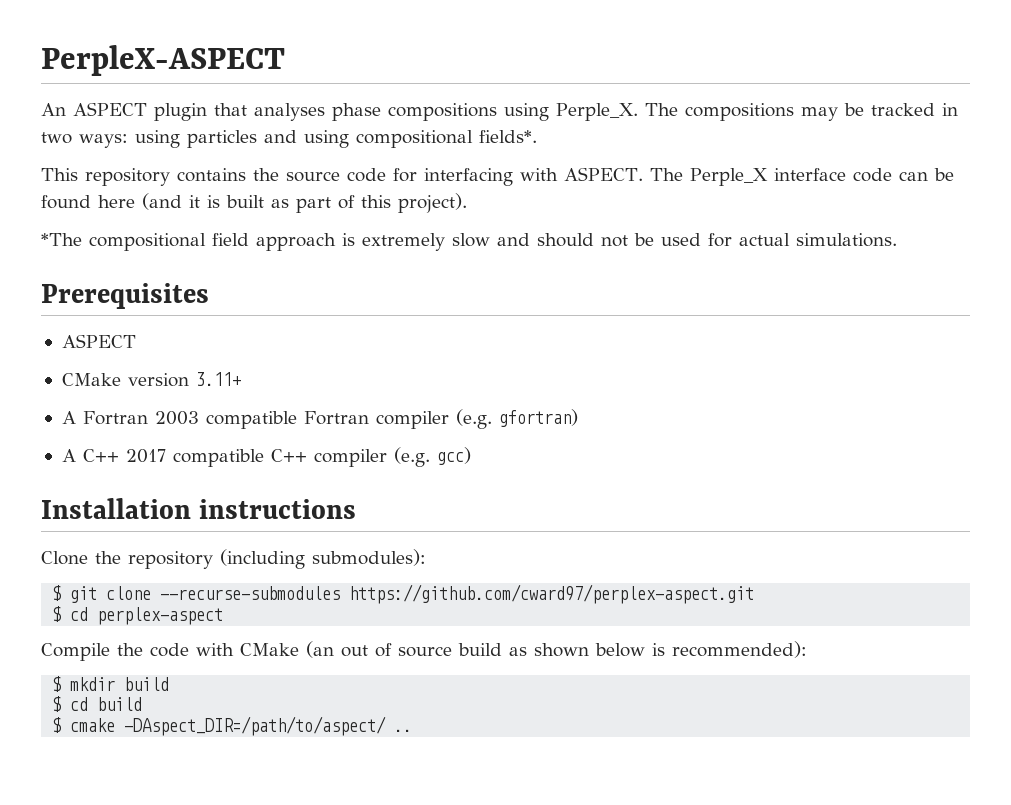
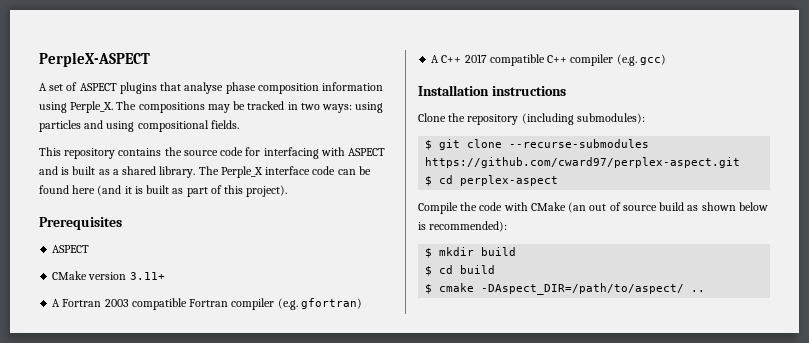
[41,102,497,121] An ASPECT plugin that analyses phase compositions -> [39,82,384,94] A set of ASPECT plugins that analyse phase composition information
[479,130,537,143] fields*. -> [210,120,239,129] fields.
[564,167,643,181] ASPECT. -> [348,148,386,156] [39,166,196,178] ASPECT and is built as a shared library.
[41,233,897,251] // *The compositional field approach is extremely slow and should not be used for actual simulations. -> (288, 191) none

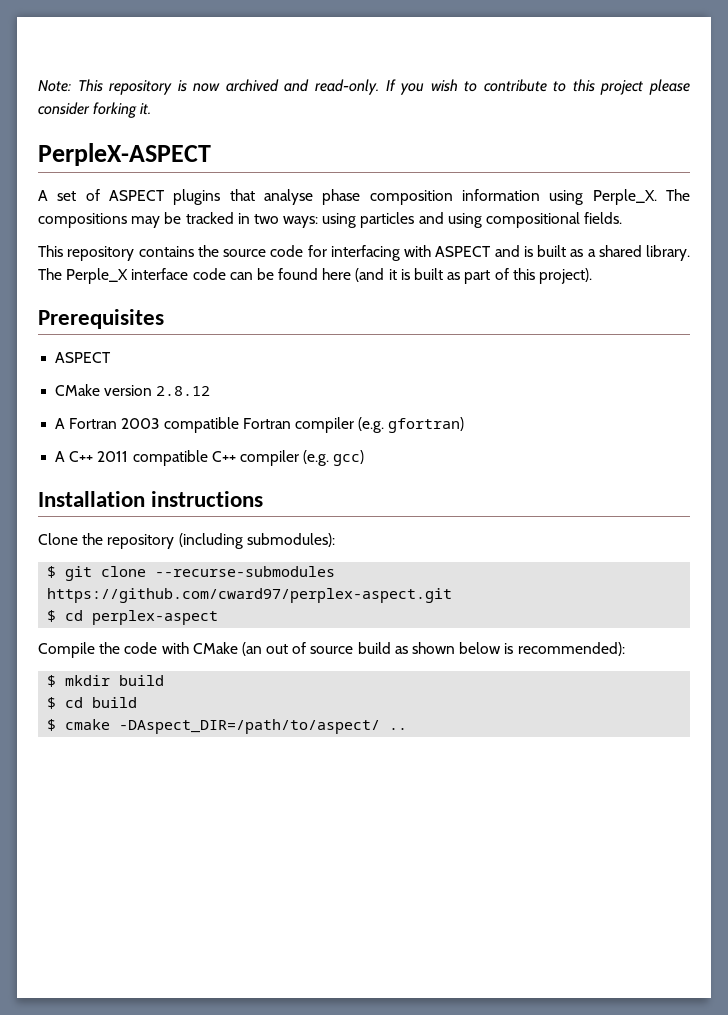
(39, 59) none -> [38,79,690,95] [38,102,152,118] Note: This repository is now archived and read-only. If you wish to contribute to this project please consider forking it. //
[129,272,165,280] 3.11+ -> [156,386,211,396] 2.8.12
[464,54,487,63] 2017 -> [97,451,129,462] 2011

